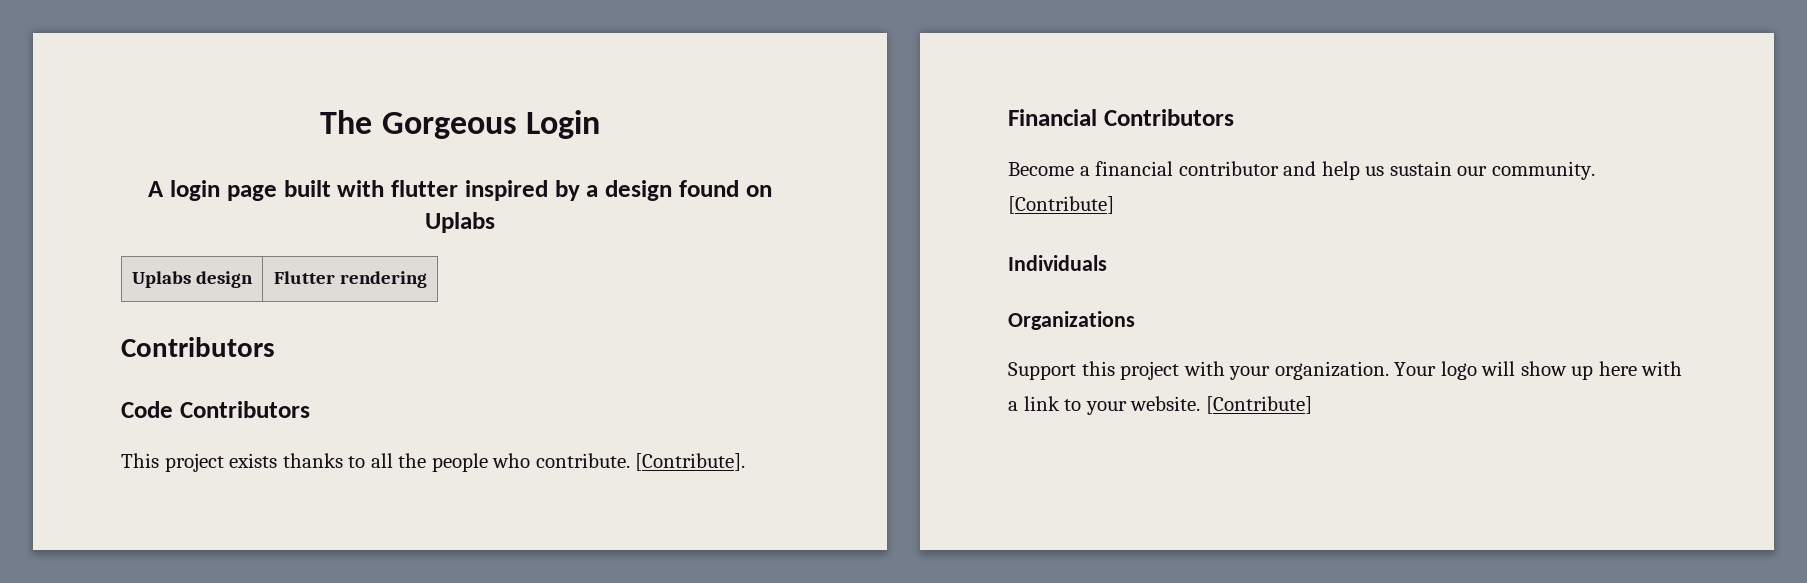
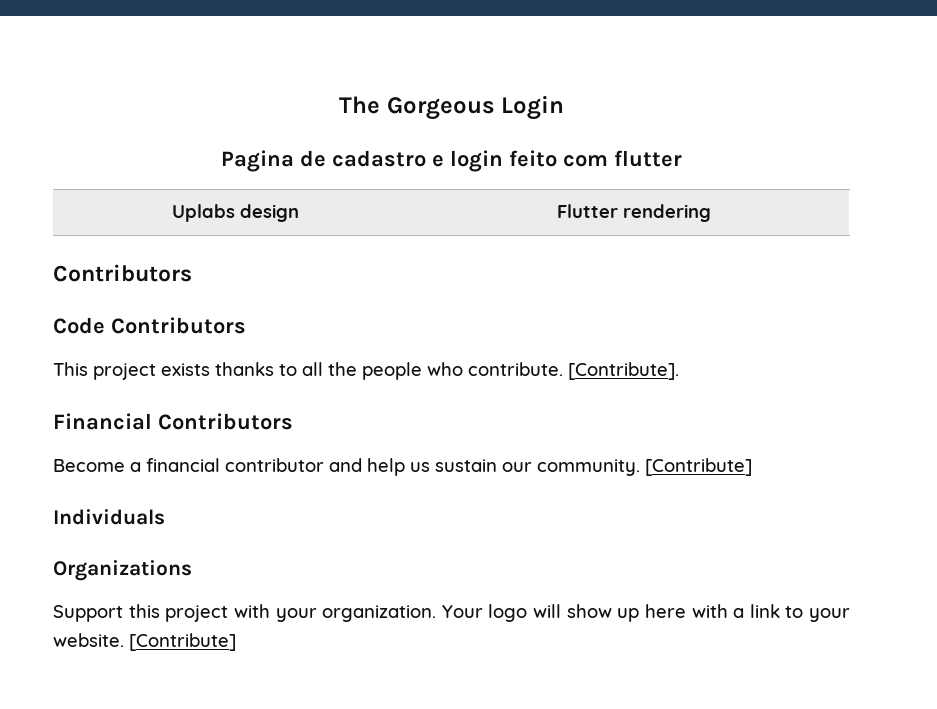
[148,180,772,201] [425,212,495,233] A login page built with flutter inspired by a design found on Uplabs -> [221,150,682,172] Pagina de cadastro e login feito com flutter

